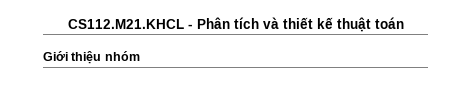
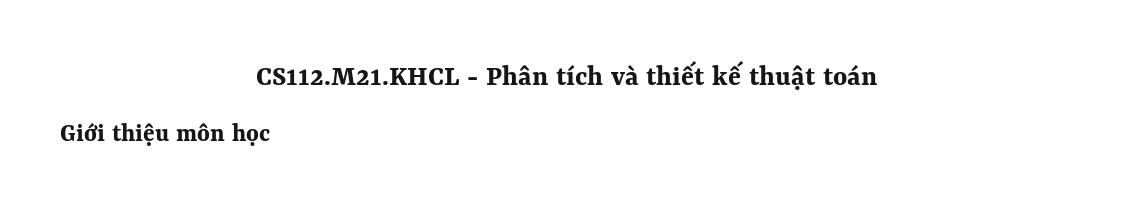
[104,51,140,61] nhóm -> [176,123,271,146] môn học

